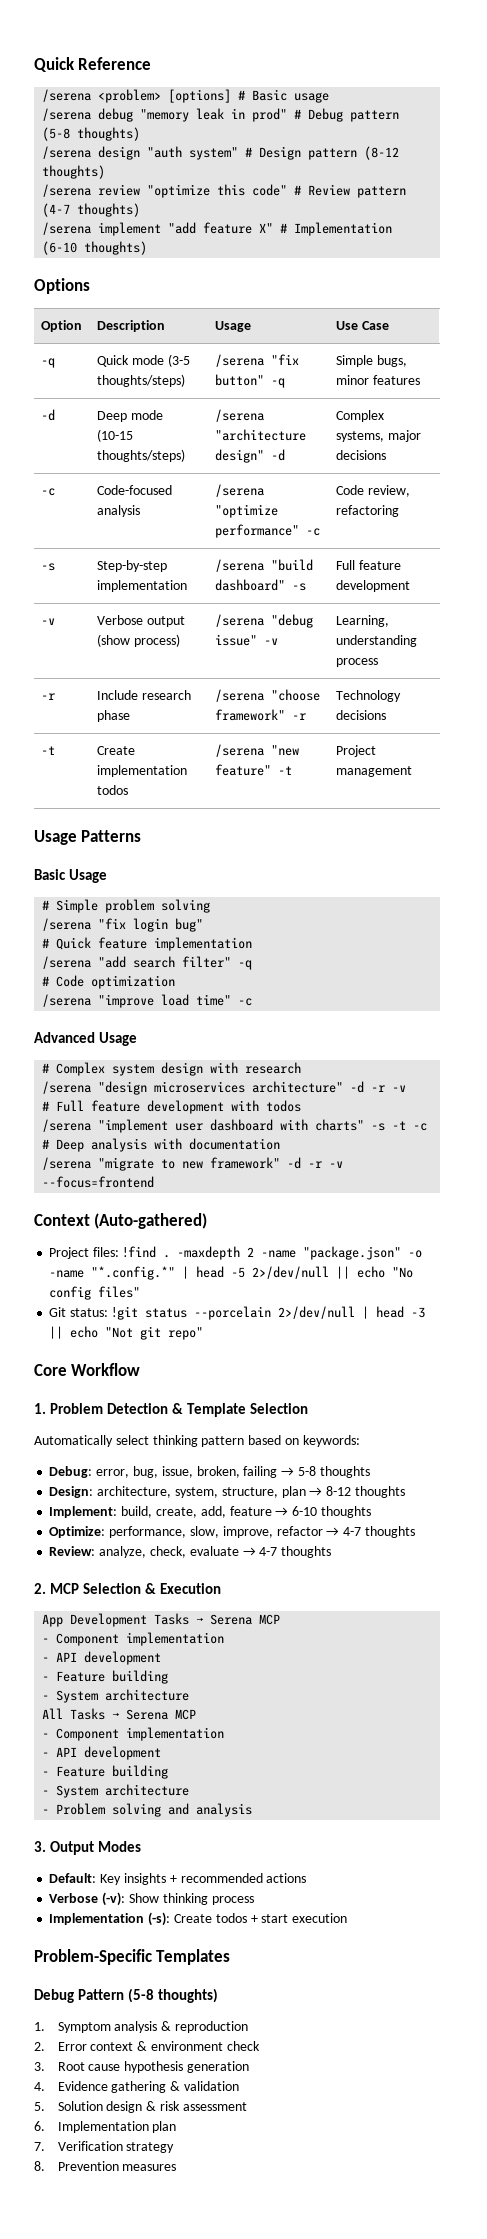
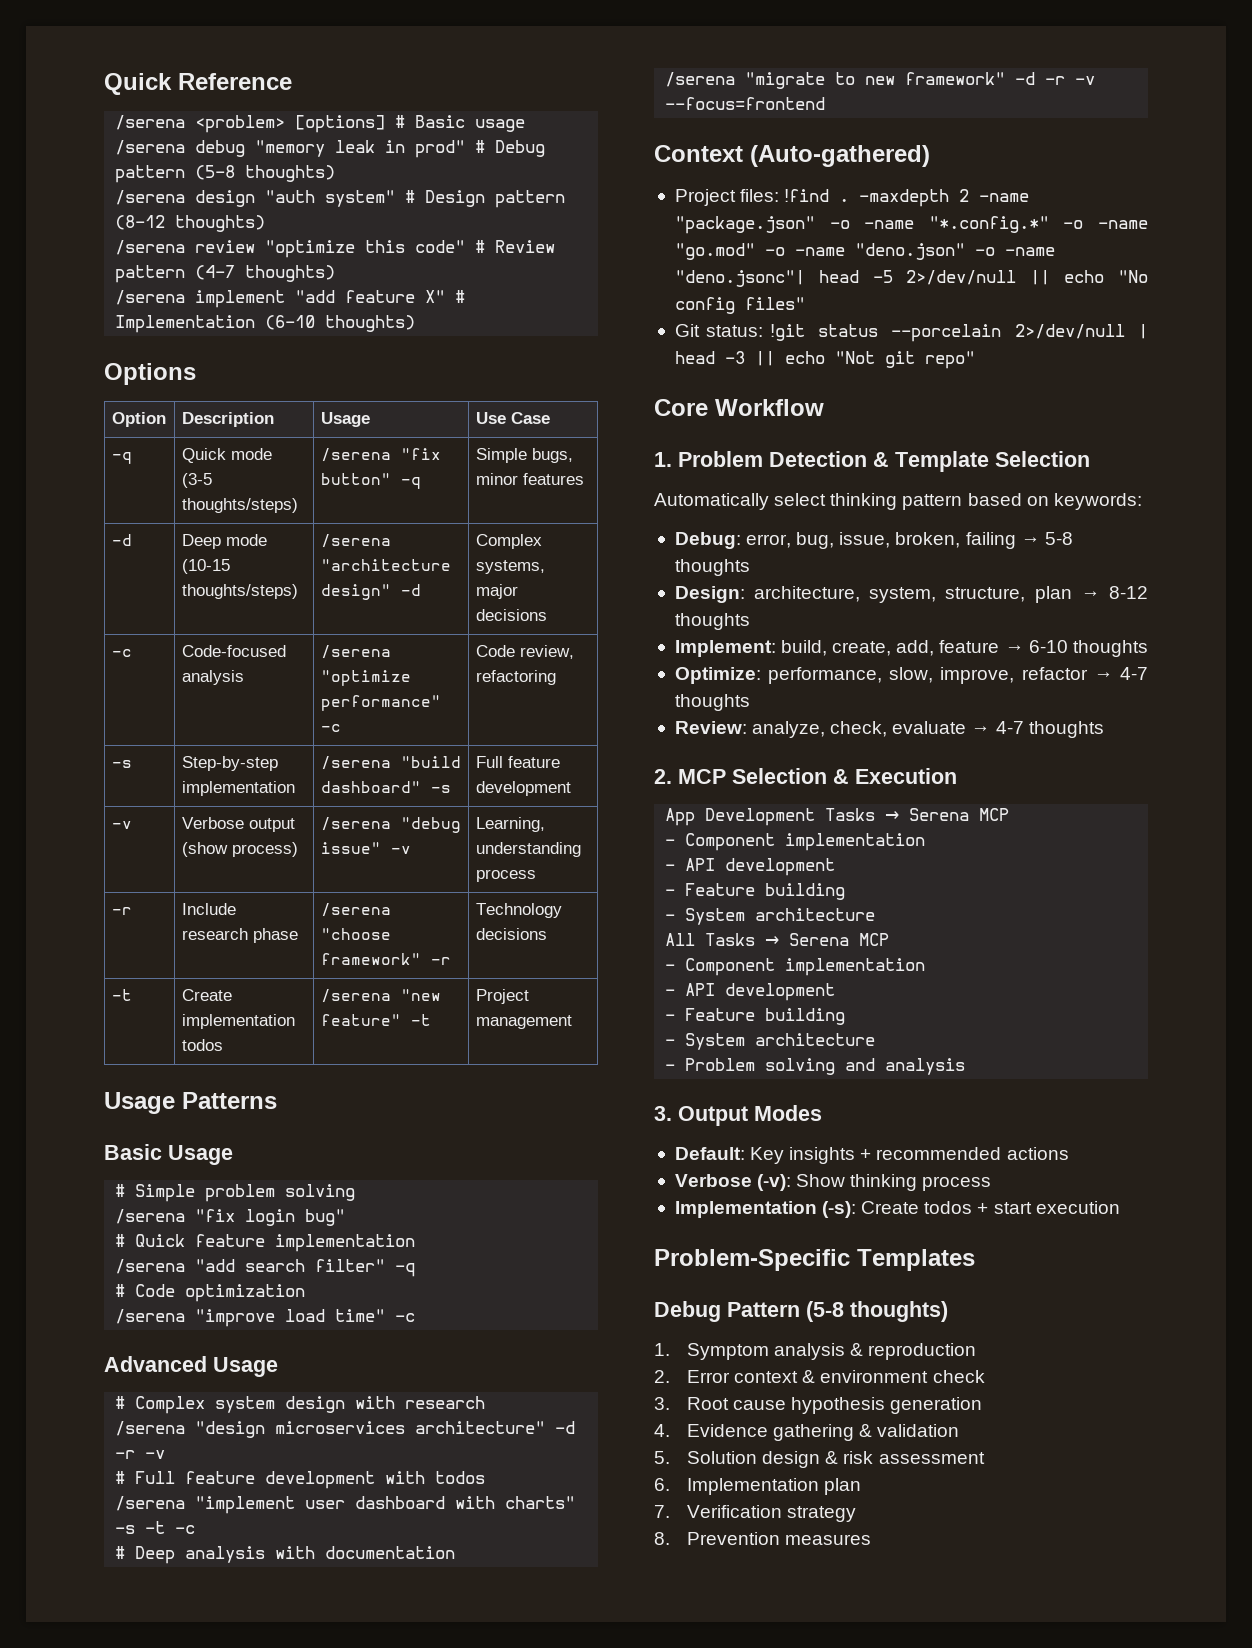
[182,1266,190,1279] | -> [1063,220,1148,229] [674,243,1055,260] [674,270,805,287] -o -name "go.mod" -o -name "deno.json" -o -name "deno.jsonc"|

